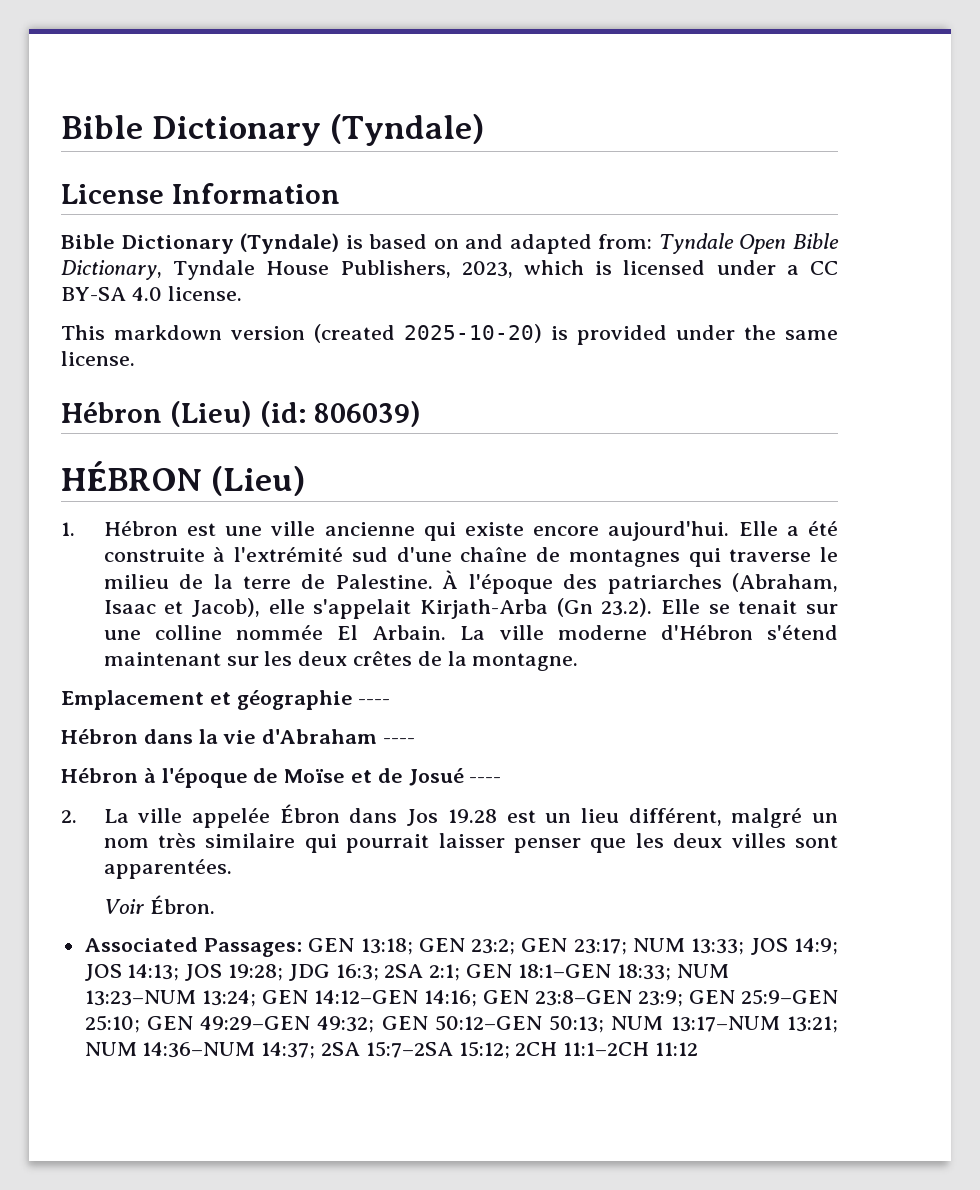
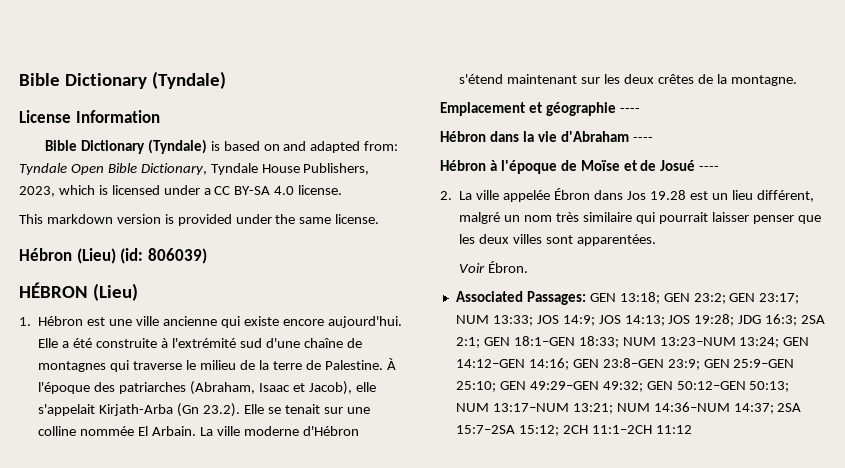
[314,324,542,343] (created 2025-10-20) -> (161, 219) none

